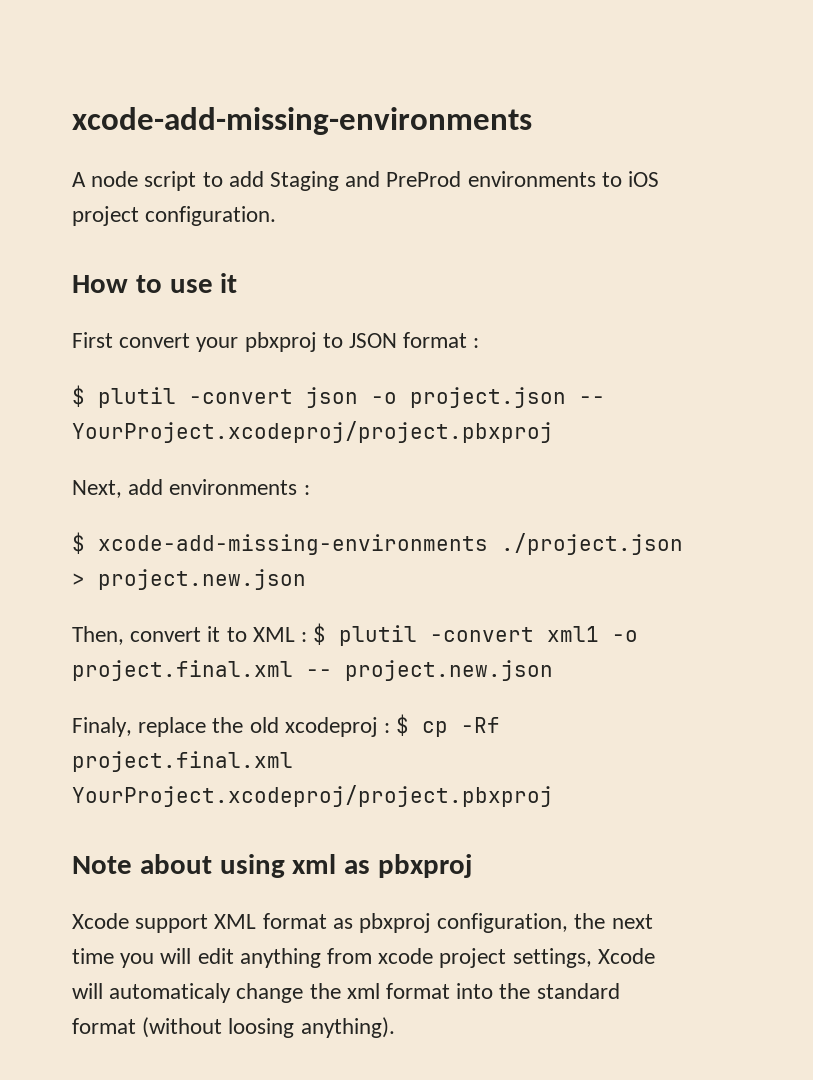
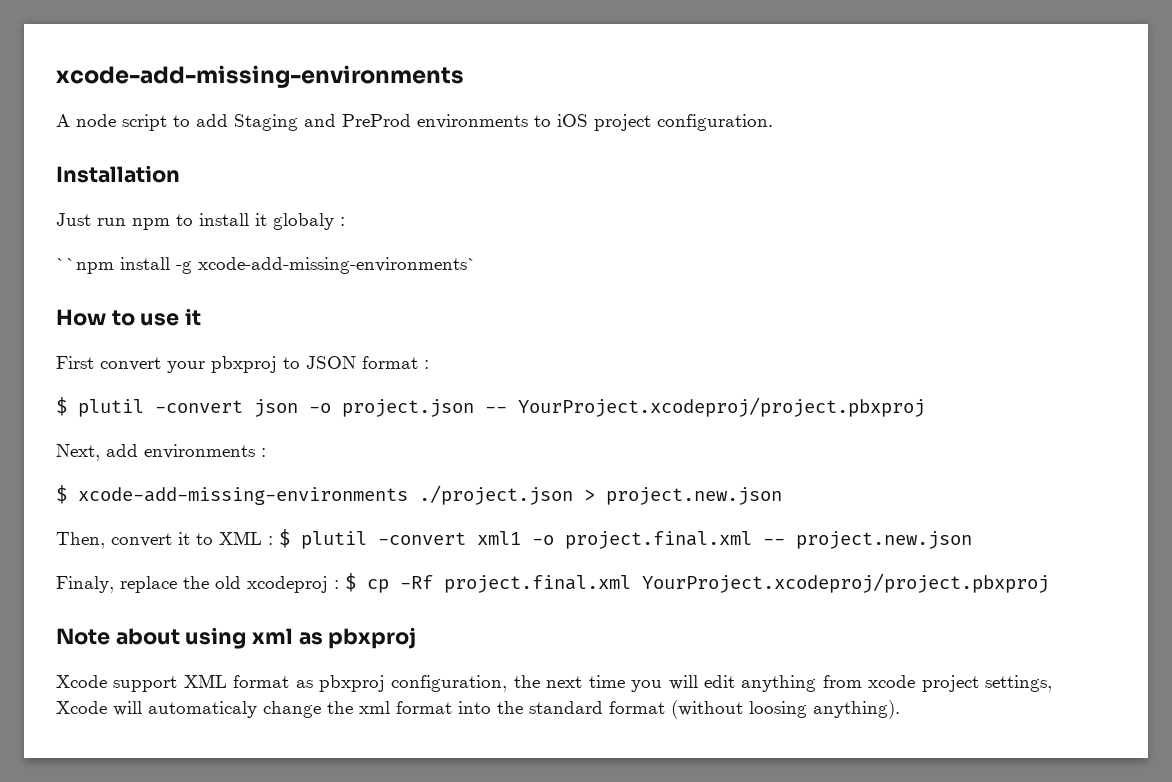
(277, 216) none -> [56,165,180,183] [56,213,345,230] [56,257,477,274] // Installation // Just run npm to install it globaly : // ``npm install -g xcode-add-missing-environments`

